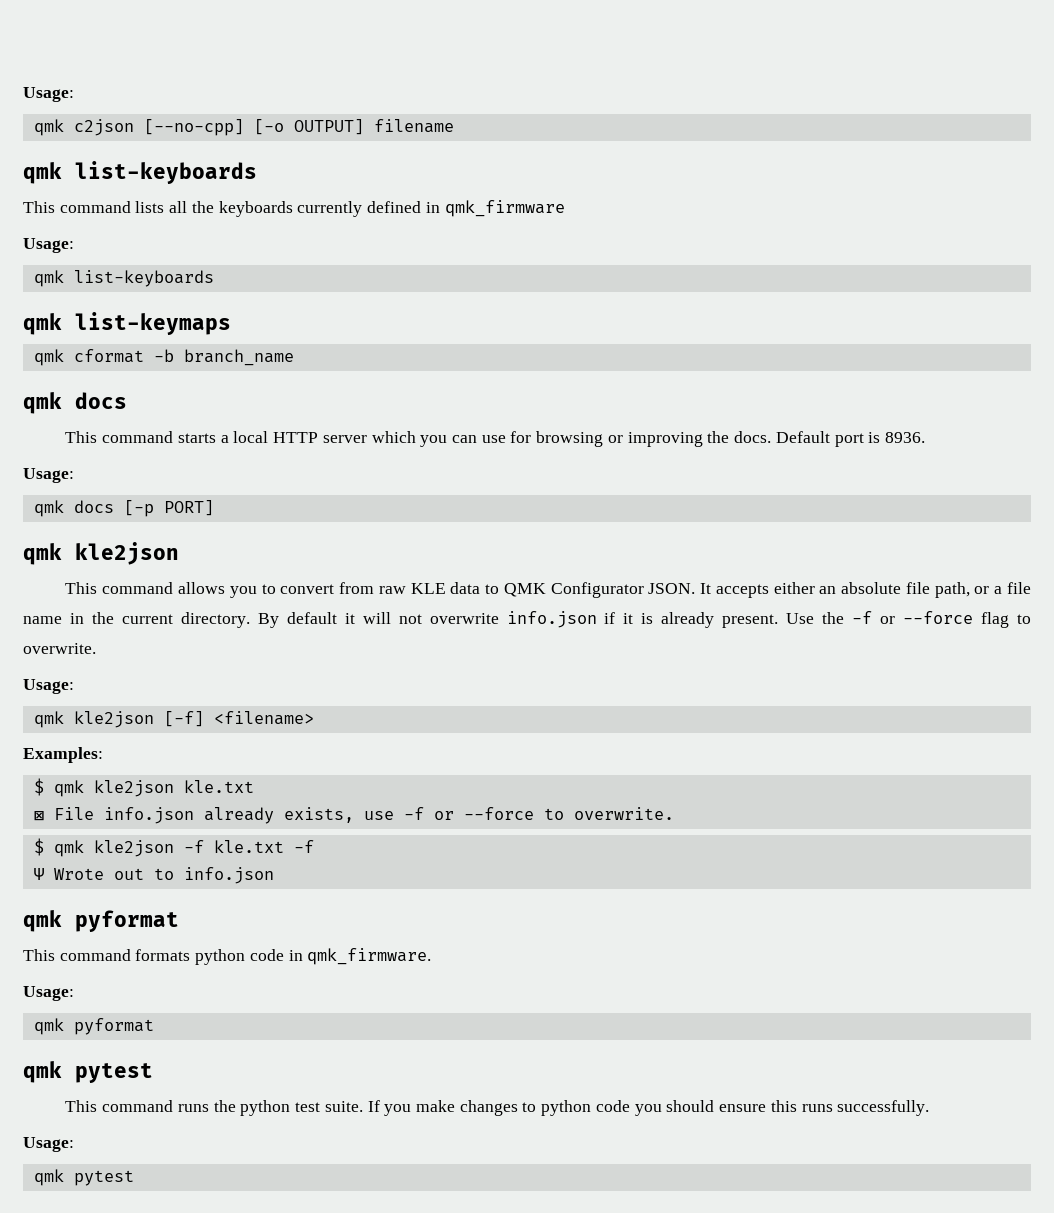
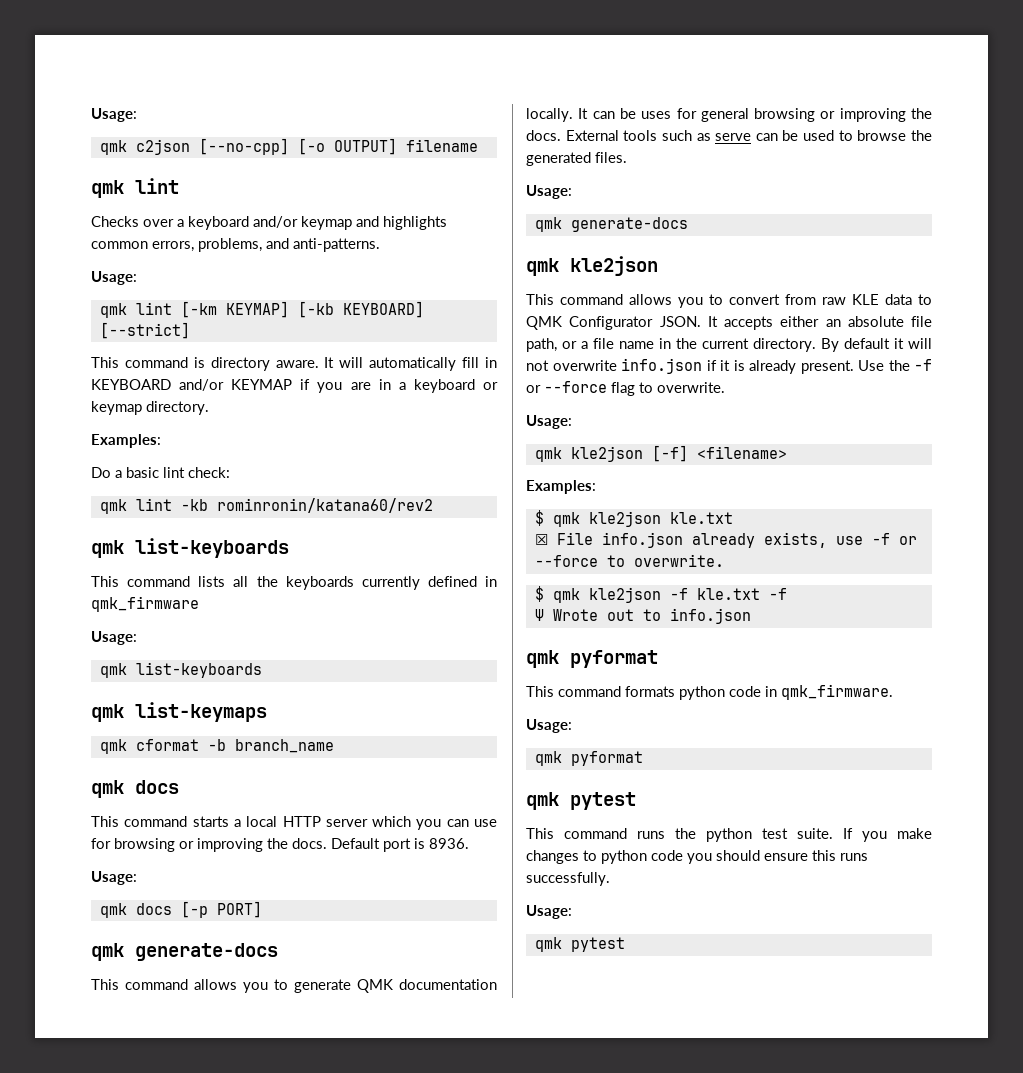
(454, 126) none -> [91,178,179,198] [91,216,447,230] [91,238,380,252] [91,271,137,285] [99,301,424,318] [99,322,190,339] [91,357,498,371] [91,379,498,393] [91,401,209,415] [91,434,161,448] [91,467,230,478] [99,498,433,514] // qmk lint // Checks over a keyboard and/or keymap and highlights common errors, problems, and anti-patterns. // Usage: // qmk lint [-km KEYMAP] [-kb KEYBOARD] [--strict] // This command is directory aware. It will automatically fill in KEYBOARD and/or KEYMAP if you are in a keyboard or keymap directory. // Examples: // Do a basic lint check: // qmk lint -kb rominronin/katana60/rev2
(214, 508) none -> [91,943,278,961] [91,979,497,993] [526,108,932,122] [526,130,932,141] [526,152,627,166] [526,185,572,199] [534,217,688,232] // qmk generate-docs // This command allows you to generate QMK documentation locally. It can be uses for general browsing or improving the docs. External tools such as serve can be used to browse the generated files. // Usage: // qmk generate-docs

